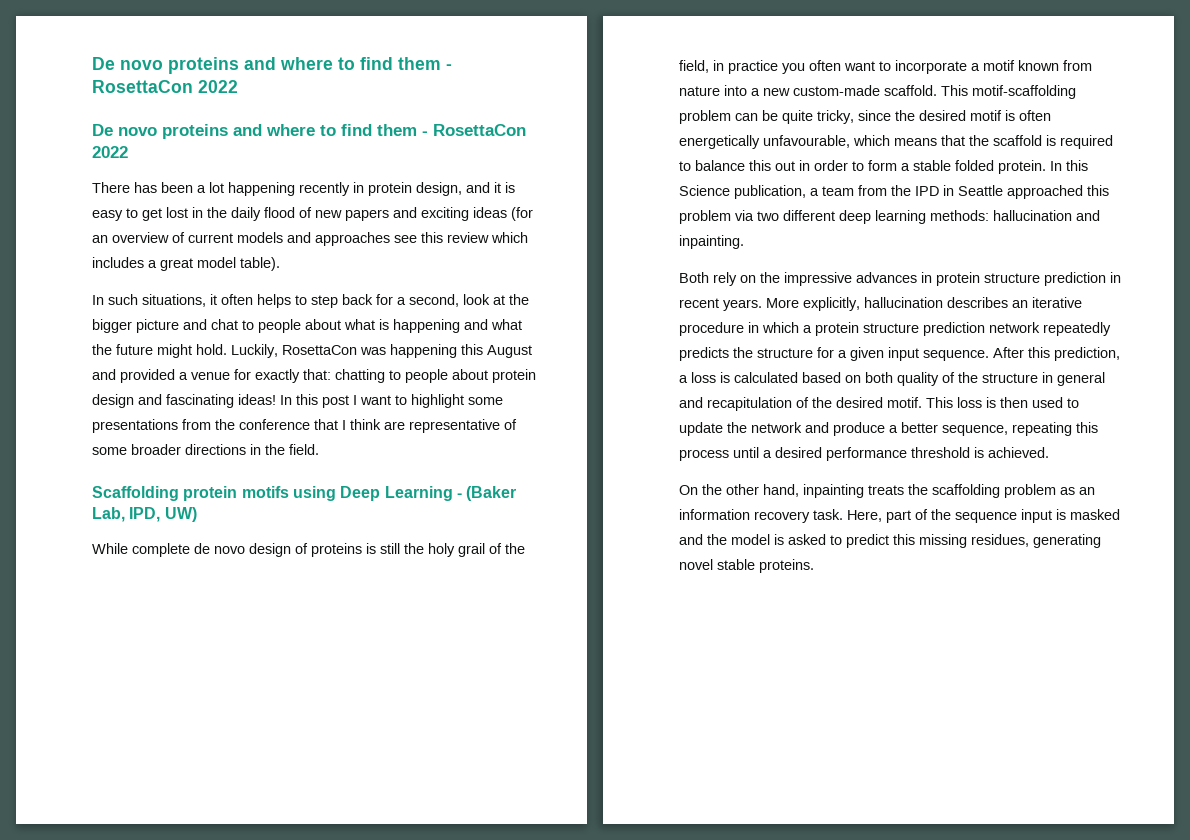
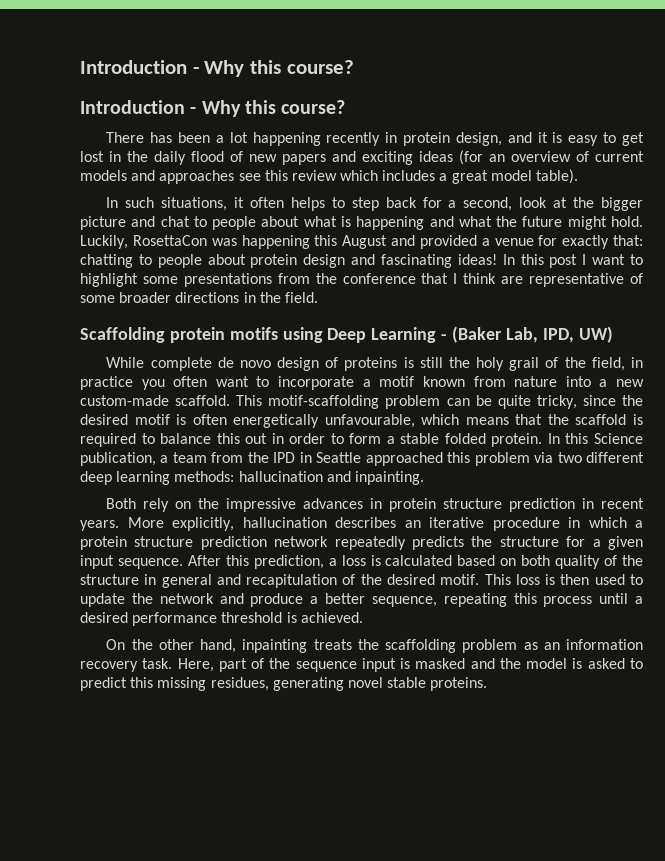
[92,57,452,74] [92,80,238,93] [92,124,526,139] [92,146,128,158] De novo proteins and where to find them - RosettaCon 2022 // De novo proteins and where to find them - RosettaCon 2022 -> [80,60,354,77] [80,100,346,117] Introduction - Why this course? // Introduction - Why this course?

